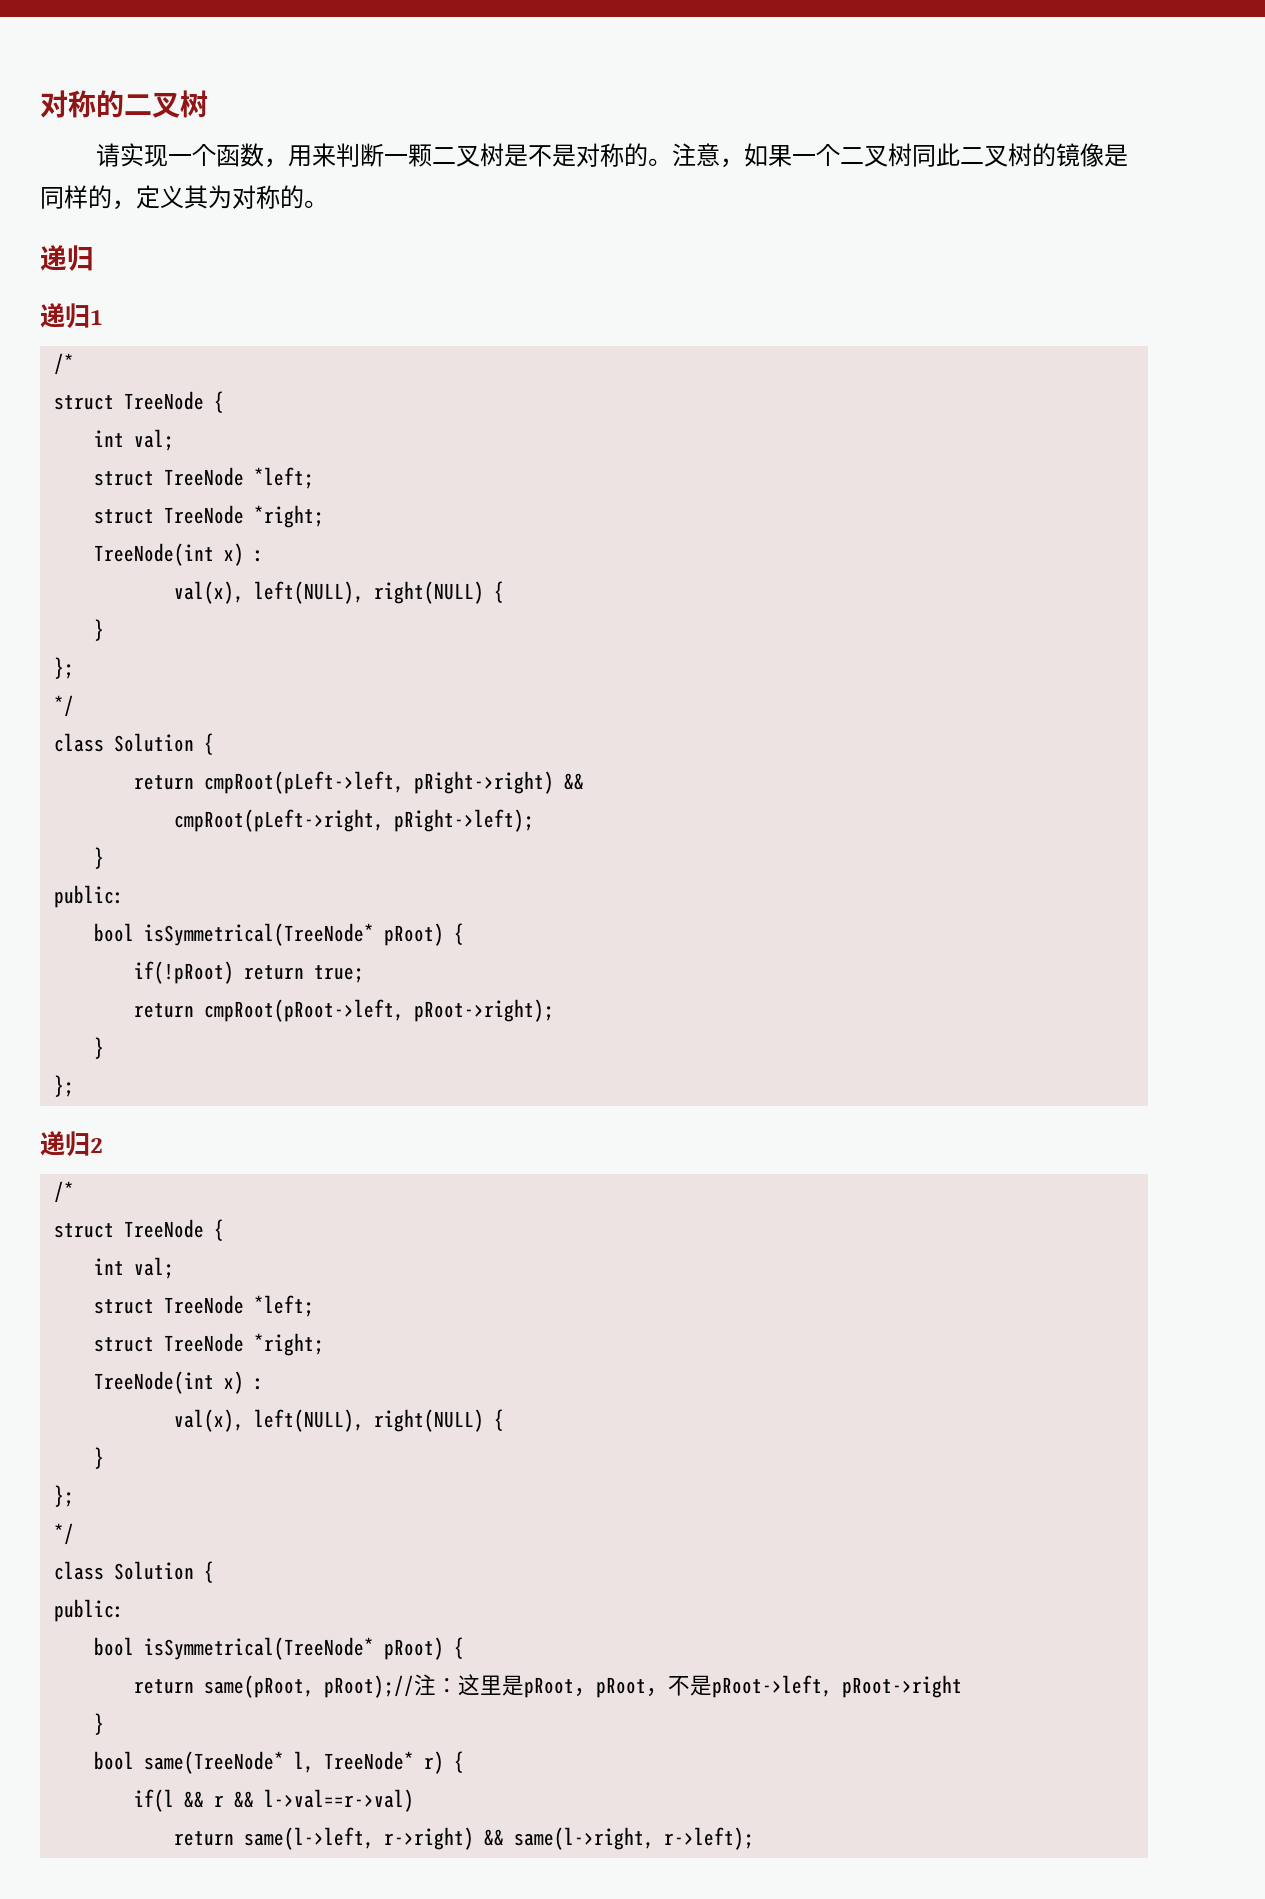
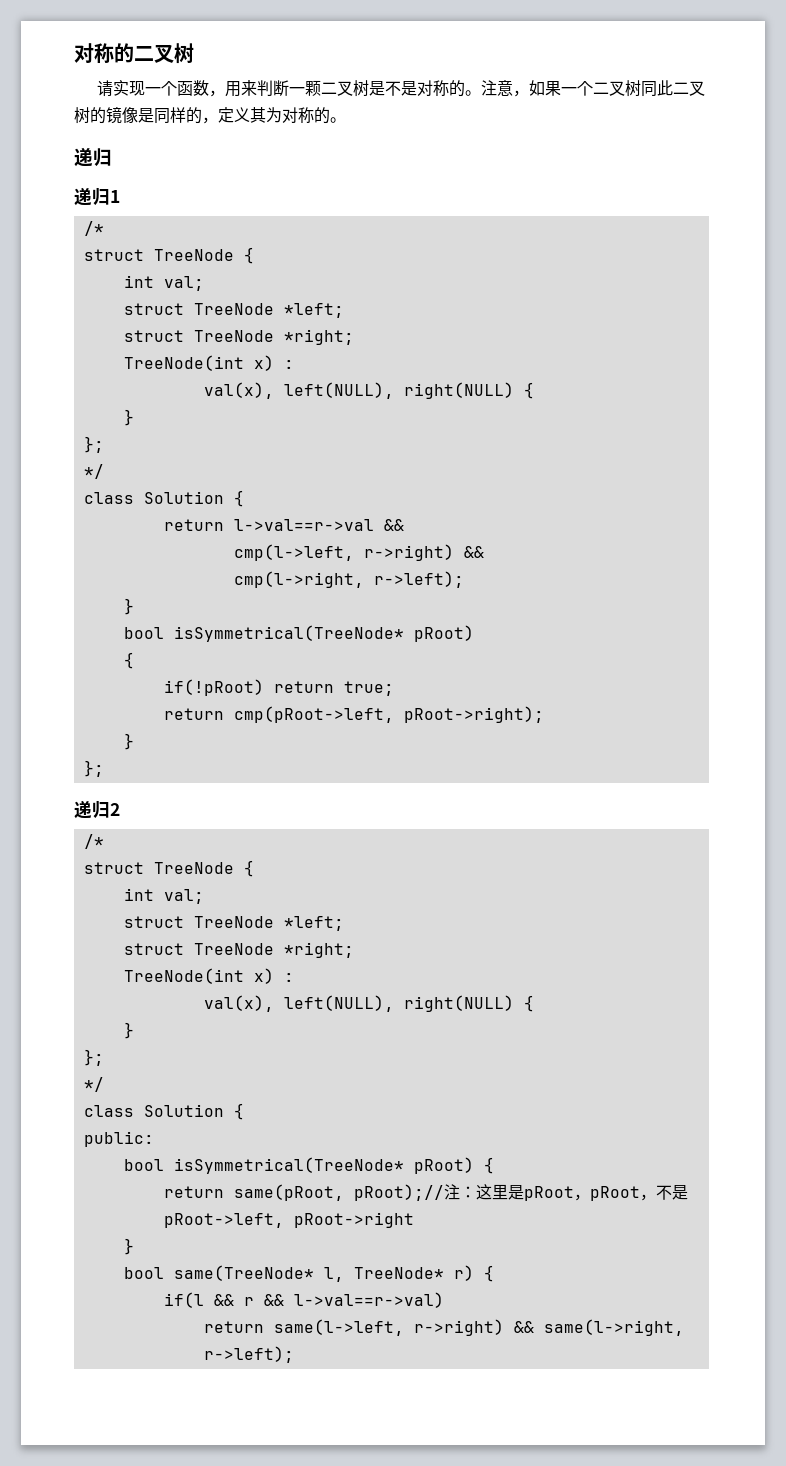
[204,771,585,794] [174,809,535,832] [94,847,105,869] [54,885,125,908] [94,923,445,946] cmpRoot(pLeft->left, pRight->right) && // cmpRoot(pLeft->right, pRight->left); // } // public: // bool isSymmetrical(TreeNode* pRoot) -> [233,519,404,531] [233,544,484,561] [233,571,464,588] [123,598,134,615] [123,625,474,642] l->val==r->val && // cmp(l->left, r->right) && // cmp(l->right, r->left); // } // bool isSymmetrical(TreeNode* pRoot) //
[204,999,405,1022] cmpRoot(pRoot->left, -> [233,706,394,723] cmp(pRoot->left,

